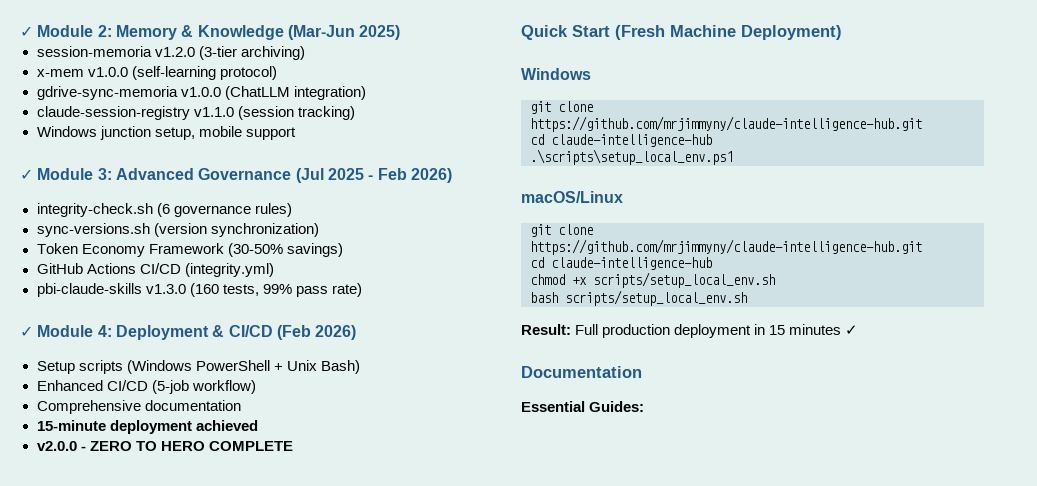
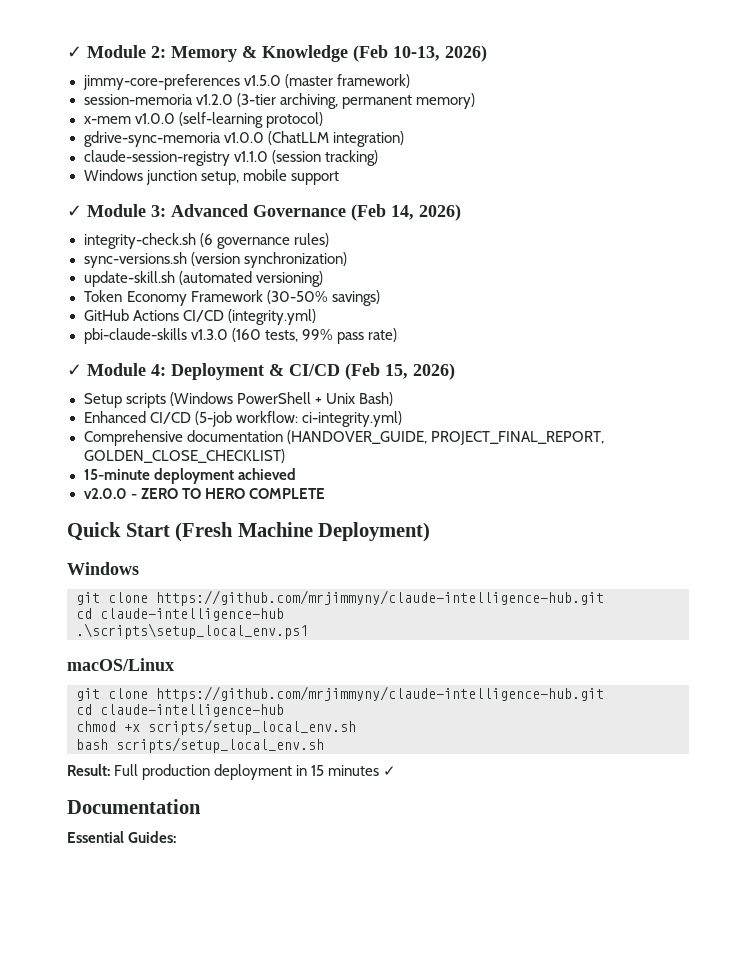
[287,25,401,40] (Mar-Jun 2025) -> [353,45,487,62] [82,74,410,90] (Feb 10-13, 2026) // jimmy-core-preferences v1.5.0 (master framework)
[240,46,305,60] archiving) -> [279,93,475,109] archiving, permanent memory)
[295,168,407,183] (Jul 2025 - Feb -> [351,204,414,221] (Feb 14,
(319, 230) none -> [83,271,323,287] // update-skill.sh (automated versioning)
(311, 332) none -> [385,364,408,379] 15,
[191,380,256,394] workflow) -> [235,411,402,427] workflow: ci-integrity.yml)
(241, 405) none -> [286,430,604,445] [83,449,285,463] (HANDOVER_GUIDE, PROJECT_FINAL_REPORT, GOLDEN_CLOSE_CHECKLIST)

